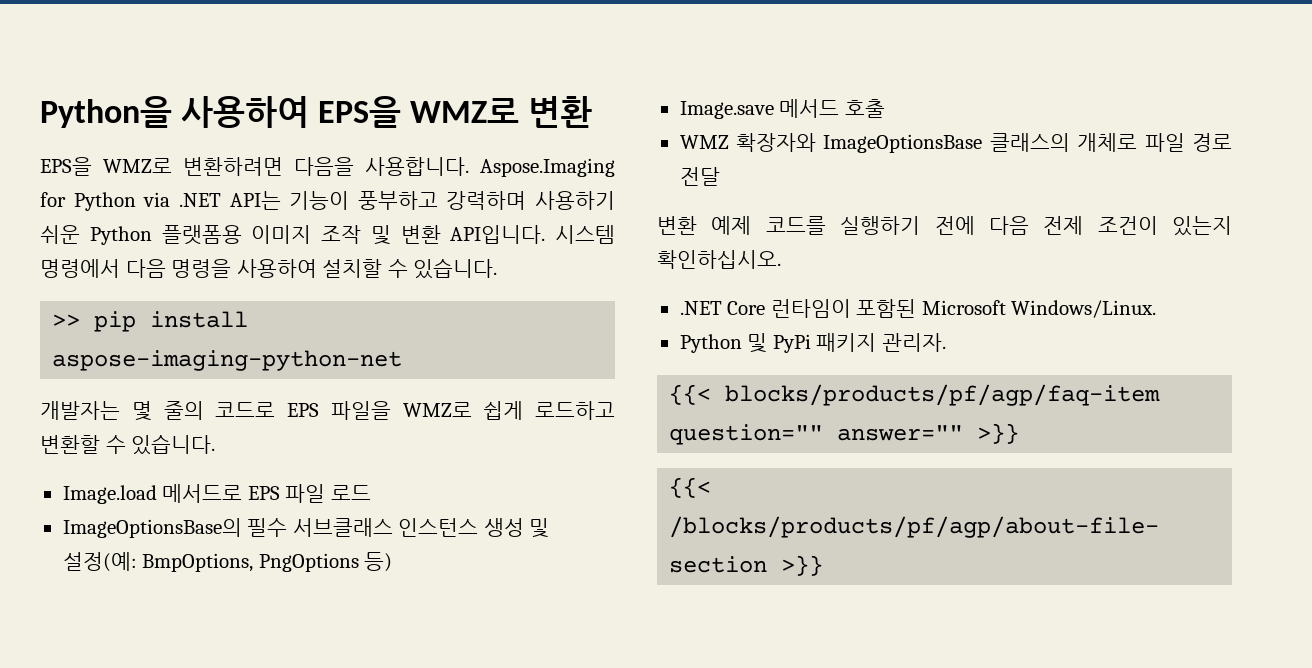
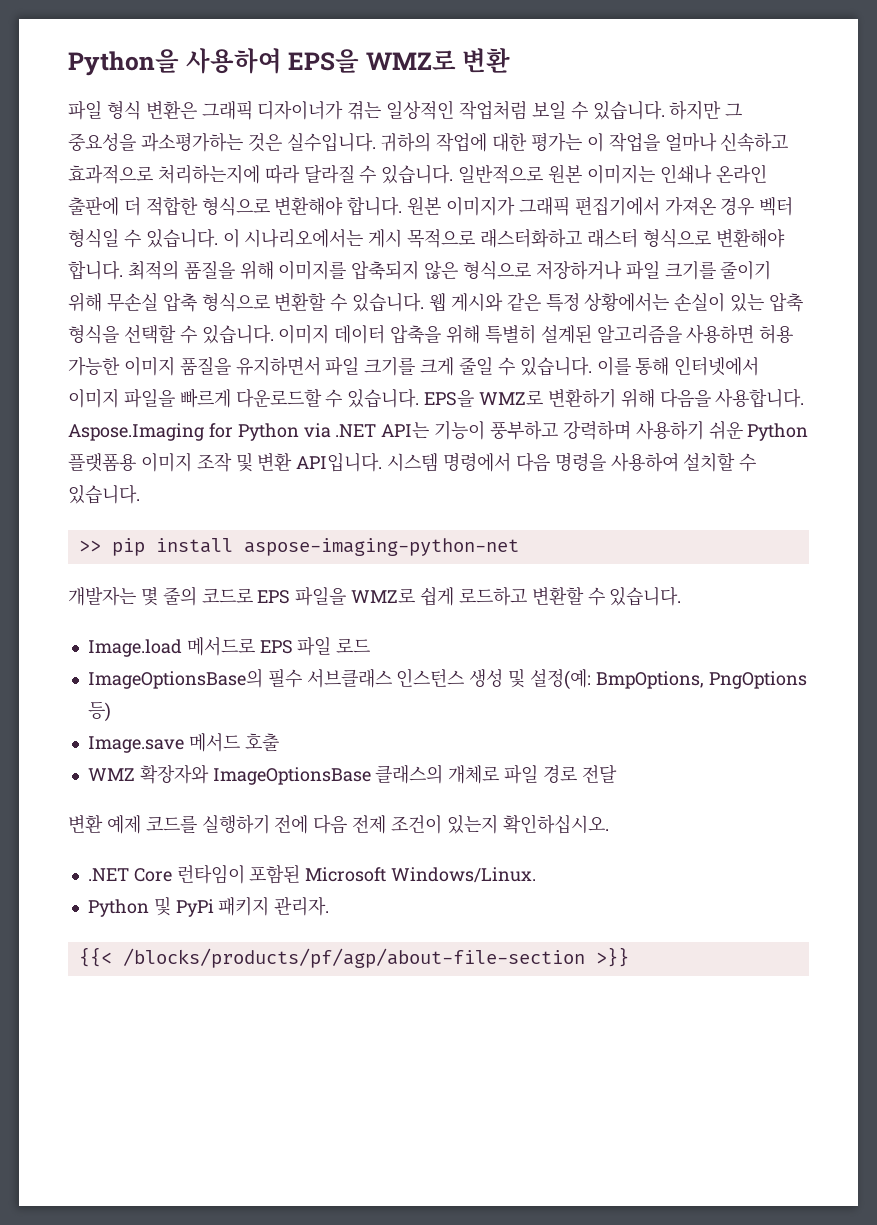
[40,157,283,176] EPS을 WMZ로 변환하려면 -> [68,100,743,120] [68,132,789,152] [68,164,767,184] [68,196,794,216] [68,228,785,248] [68,260,772,280] [68,292,804,312] [68,324,794,344] [68,356,760,376] [68,388,655,408] 파일 형식 변환은 그래픽 디자이너가 겪는 일상적인 작업처럼 보일 수 있습니다. 하지만 그 중요성을 과소평가하는 것은 실수입니다. 귀하의 작업에 대한 평가는 이 작업을 얼마나 신속하고 효과적으로 처리하는지에 따라 달라질 수 있습니다. 일반적으로 원본 이미지는 인쇄나 온라인 출판에 더 적합한 형식으로 변환해야 합니다. 원본 이미지가 그래픽 편집기에서 가져온 경우 벡터 형식일 수 있습니다. 이 시나리오에서는 게시 목적으로 래스터화하고 래스터 형식으로 변환해야 합니다. 최적의 품질을 위해 이미지를 압축되지 않은 형식으로 저장하거나 파일 크기를 줄이기 위해 무손실 압축 형식으로 변환할 수 있습니다. 웹 게시와 같은 특정 상황에서는 손실이 있는 압축 형식을 선택할 수 있습니다. 이미지 데이터 압축을 위해 특별히 설계된 알고리즘을 사용하면 허용 가능한 이미지 품질을 유지하면서 파일 크기를 크게 줄일 수 있습니다. 이를 통해 인터넷에서 이미지 파일을 빠르게 다운로드할 수 있습니다. EPS을 WMZ로 변환하기 위해
[669,384,1161,406] [669,423,1020,445] // {{< blocks/products/pf/agp/faq-item question="" answer="" >}} -> (330, 906) none

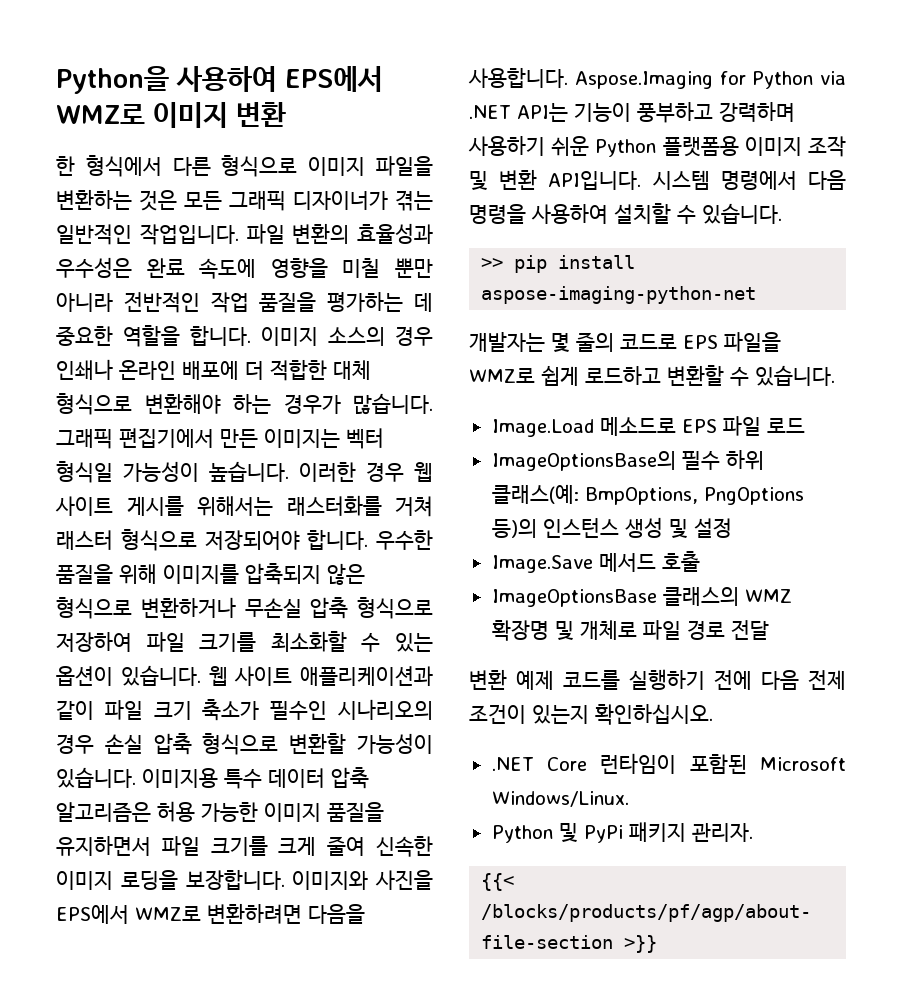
[288,48,511,73] [68,100,743,120] [68,132,789,152] [68,164,655,184] EPS을 WMZ로 변환 // 파일 형식 변환은 그래픽 디자이너가 겪는 일상적인 작업처럼 보일 수 있습니다. 하지만 그 중요성을 과소평가하는 것은 실수입니다. 귀하의 작업에 대한 평가는 이 작업을 얼마나 신속하고 효과적으로 처리하는지에 따라 달라질 수 있습니다. 일반적으로 원본 이미지는 -> [285,66,383,92] [56,102,286,128] [56,155,434,177] [56,189,433,211] [56,223,433,245] [56,257,433,279] [56,292,434,313] [56,325,433,347] EPS에서 WMZ로 이미지 변환 // 한 형식에서 다른 형식으로 이미지 파일을 변환하는 것은 모든 그래픽 디자이너가 겪는 일반적인 작업입니다. 파일 변환의 효율성과 우수성은 완료 속도에 영향을 미칠 뿐만 아니라 전반적인 작업 품질을 평가하는 데 중요한 역할을 합니다. 이미지 소스의 경우
[68,197,119,216] 출판에 -> [182,361,239,380] 배포에
[201,196,794,216] [68,228,785,248] [68,260,179,280] 형식으로 변환해야 합니다. 원본 이미지가 그래픽 편집기에서 가져온 경우 벡터 형식일 수 있습니다. 이 시나리오에서는 게시 목적으로 래스터화하고 래스터 형식으로 변환해야 합니다. 최적의 -> [333,360,371,380] [56,393,433,415] [56,428,384,449] [56,461,433,483] [55,495,433,517] [56,529,433,551] 대체 형식으로 변환해야 하는 경우가 많습니다. 그래픽 편집기에서 만든 이미지는 벡터 형식일 가능성이 높습니다. 이러한 경우 웹 사이트 게시를 위해서는 래스터화를 거쳐 래스터 형식으로 저장되어야 합니다. 우수한
[535,260,772,280] [68,292,804,312] [68,324,755,344] 저장하거나 파일 크기를 줄이기 위해 무손실 압축 형식으로 변환할 수 있습니다. 웹 게시와 같은 특정 상황에서는 손실이 있는 압축 형식을 선택할 수 있습니다. 이미지 데이터 압축을 위해 특별히 설계된 알고리즘을 사용하면 -> [140,597,433,619] [56,631,433,652] [56,665,433,686] [56,699,434,721] [56,733,434,755] [56,767,369,789] [56,802,151,822] 변환하거나 무손실 압축 형식으로 저장하여 파일 크기를 최소화할 수 있는 옵션이 있습니다. 웹 사이트 애플리케이션과 같이 파일 크기 축소가 필수인 시나리오의 경우 손실 압축 형식으로 변환할 가능성이 있습니다. 이미지용 특수 데이터 압축 알고리즘은
[459,356,760,376] [68,388,655,408] 줄일 수 있습니다. 이를 통해 인터넷에서 이미지 파일을 빠르게 다운로드할 수 있습니다. EPS을 WMZ로 변환하기 위해 -> [327,836,434,857] [56,869,433,890] [56,903,302,924] 줄여 신속한 이미지 로딩을 보장합니다. 이미지와 사진을 EPS에서 WMZ로 변환하려면
[87,637,255,657] Image.load 메서드로 -> [491,417,676,437] Image.Load 메소드로
[306,668,807,690] [87,702,111,722] [87,733,279,753] [87,764,444,785] 서브클래스 인스턴스 생성 및 설정(예: BmpOptions, PngOptions 등) // Image.save 메서드 호출 // WMZ 확장자와 ImageOptionsBase 클래스의 -> [725,450,764,470] [491,484,804,505] [491,517,732,538] [491,551,700,573] [491,587,792,607] [491,620,574,641] 하위 클래스(예: BmpOptions, PngOptions 등)의 인스턴스 생성 및 설정 // Image.Save 메서드 호출 // ImageOptionsBase 클래스의 WMZ 확장명 및

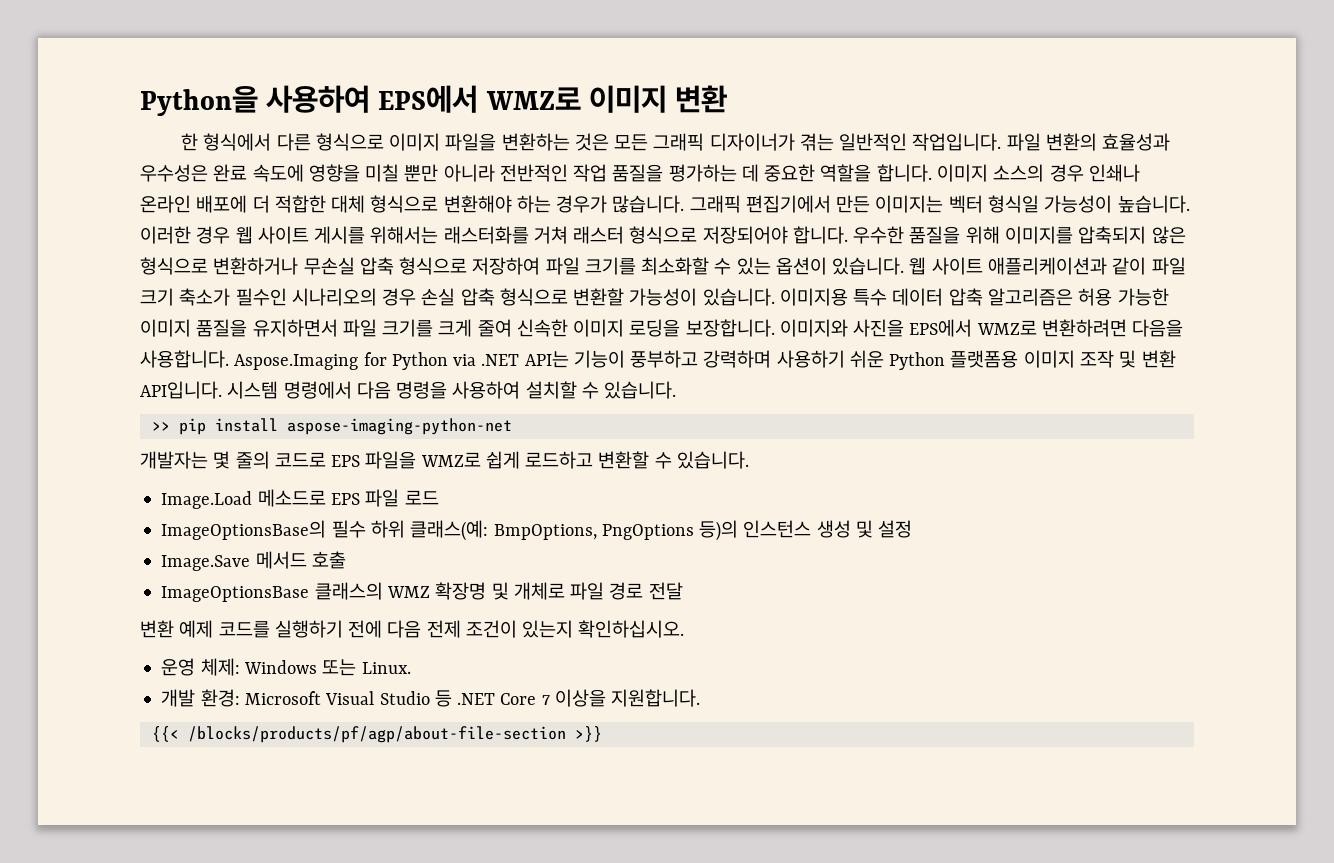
[491,753,846,774] [491,791,629,807] [491,822,753,843] .NET Core 런타임이 포함된 Microsoft Windows/Linux. // Python 및 PyPi 패키지 관리자. -> [161,658,411,676] [161,689,701,707] 운영 체제: Windows 또는 Linux. // 개발 환경: Microsoft Visual Studio 등 .NET Core 7 이상을 지원합니다.

